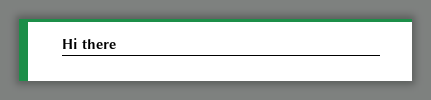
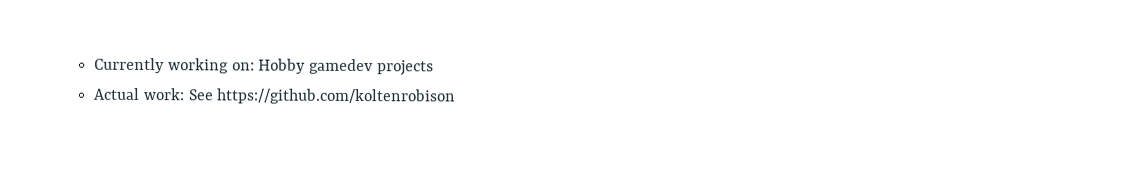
[62,38,116,49] Hi there -> [94,57,434,76] [93,87,457,105] Currently working on: Hobby gamedev projects // Actual work: See https://github.com/koltenrobison

